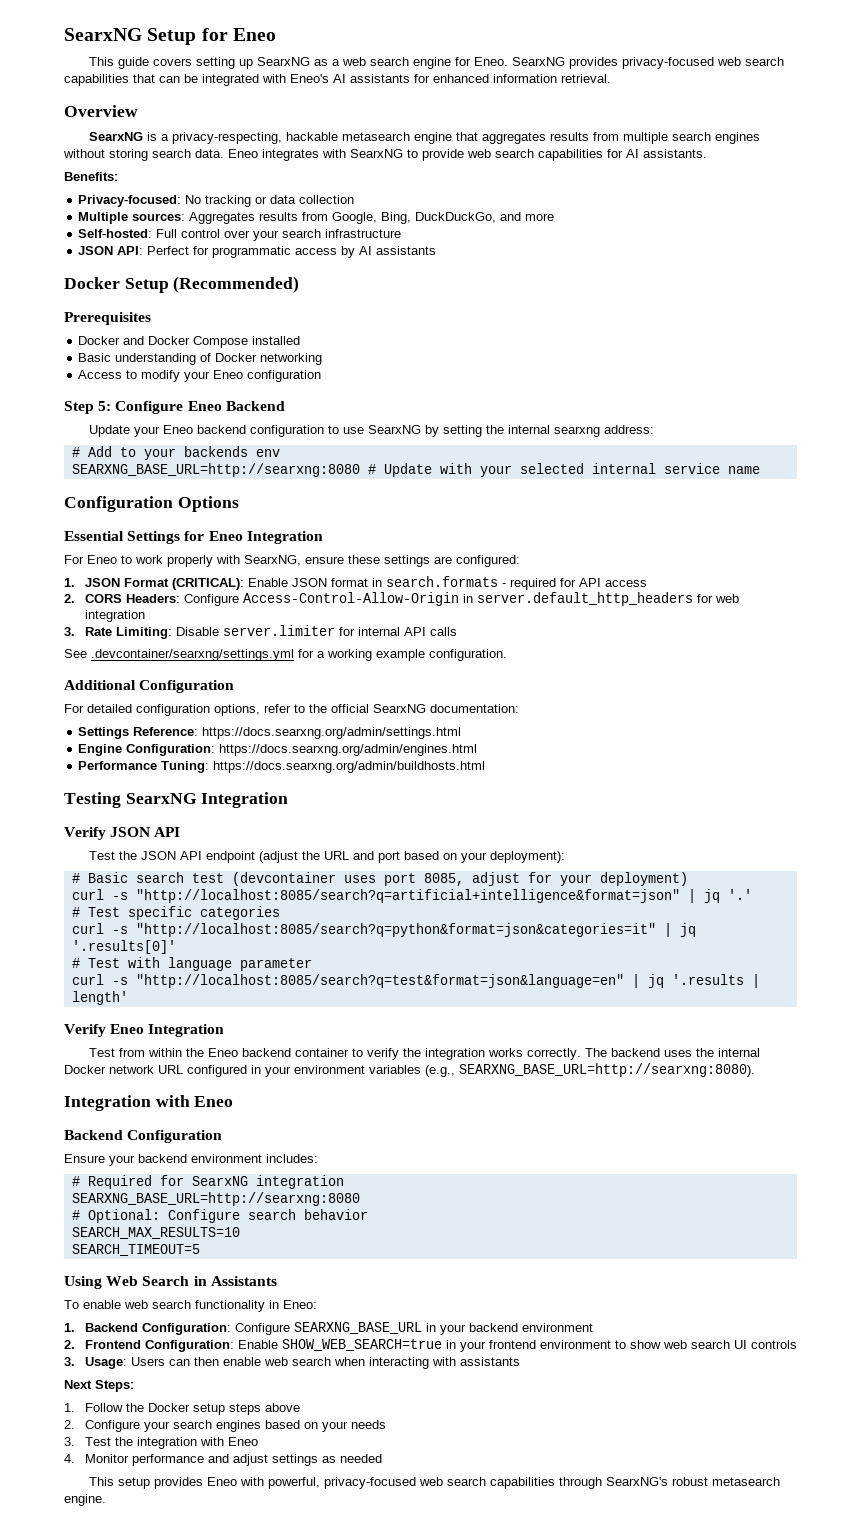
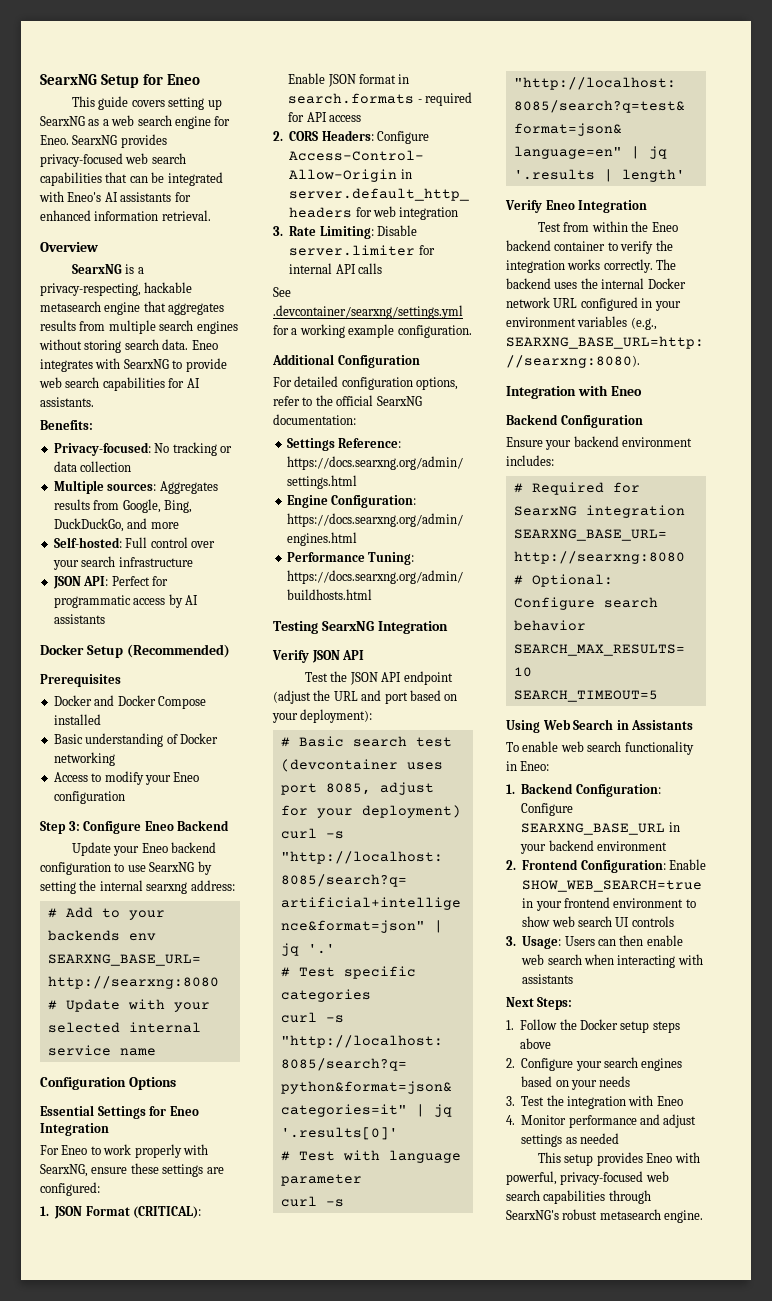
[98,401,112,411] 5: -> [68,821,80,831] 3:

